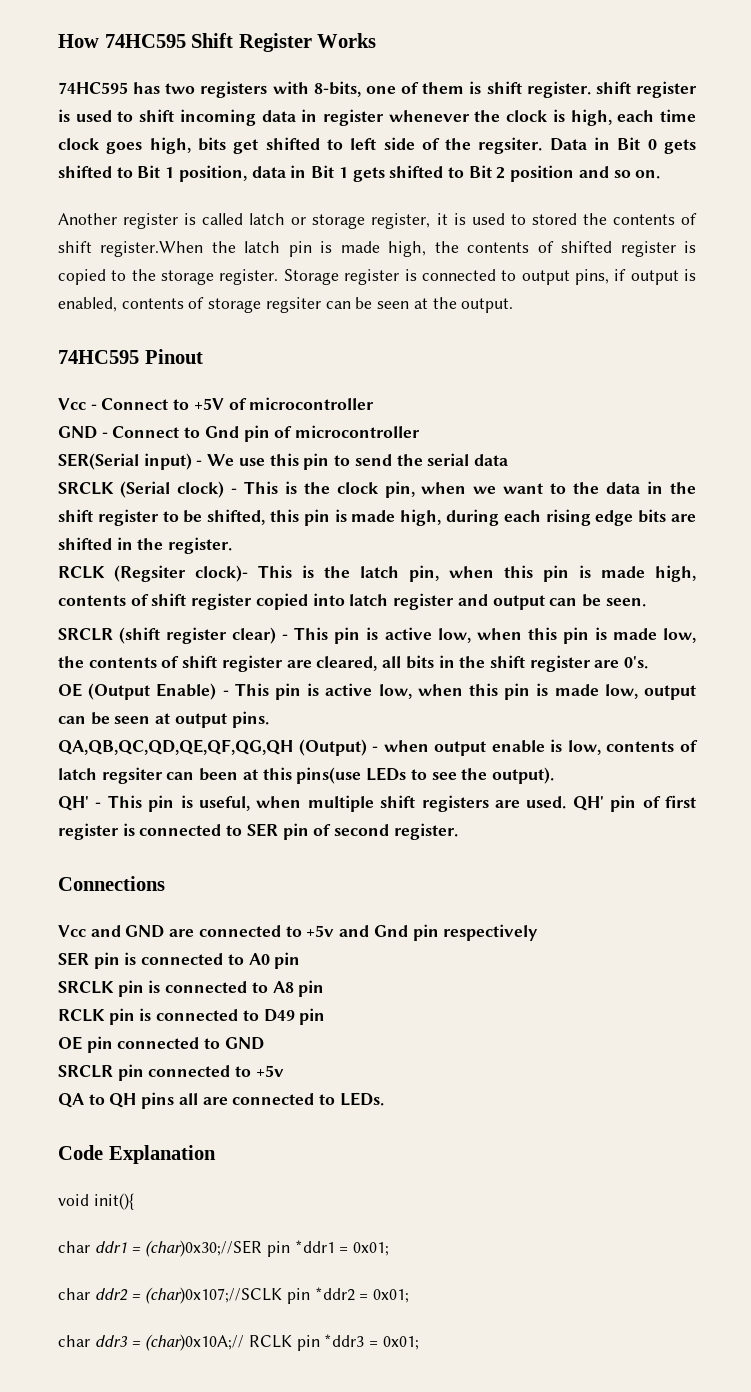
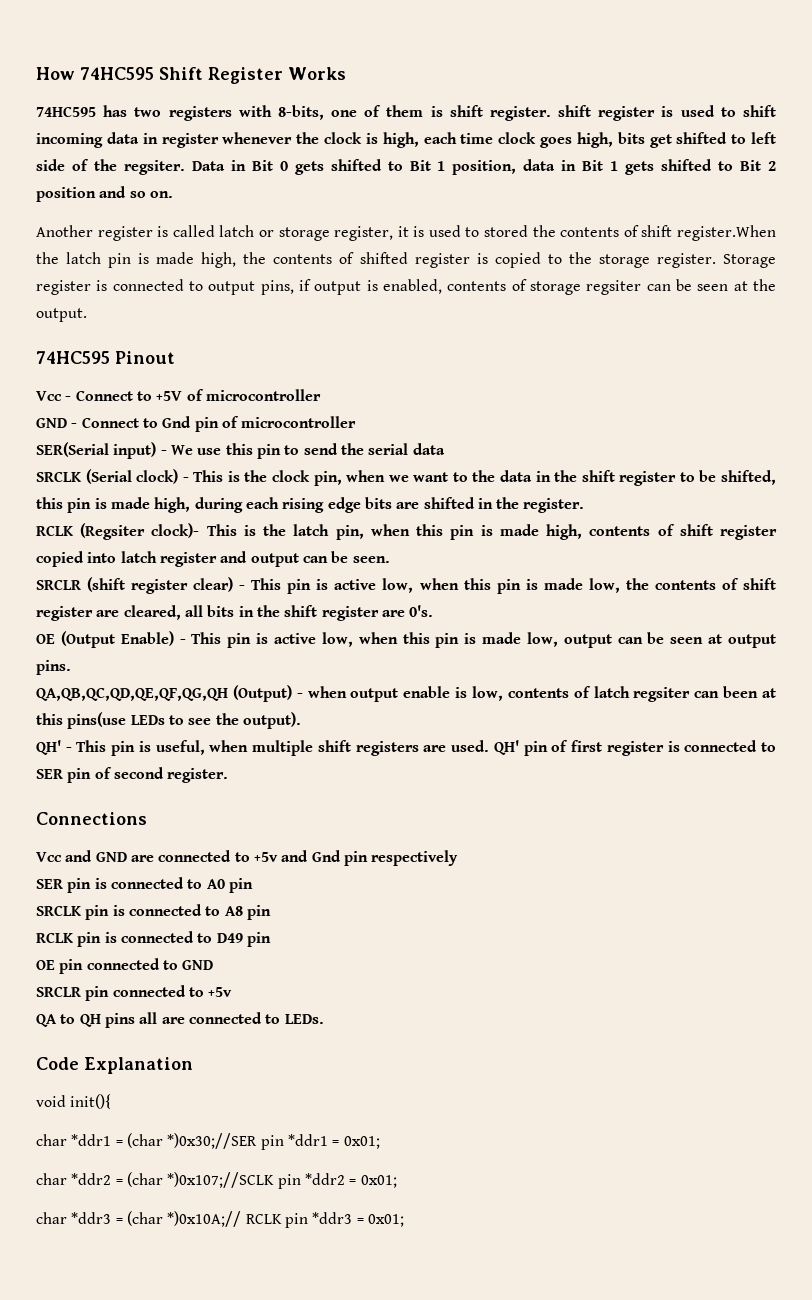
[94,1240,263,1257] ddr1 = (char)0x30;//SER -> [71,1133,258,1149] *ddr1 = (char *)0x30;//SER
[94,1287,283,1304] ddr2 = (char)0x107;//SCLK -> [71,1172,275,1188] *ddr2 = (char *)0x107;//SCLK
[94,1334,245,1351] ddr3 = (char)0x10A;// -> [71,1211,242,1227] *ddr3 = (char *)0x10A;//

